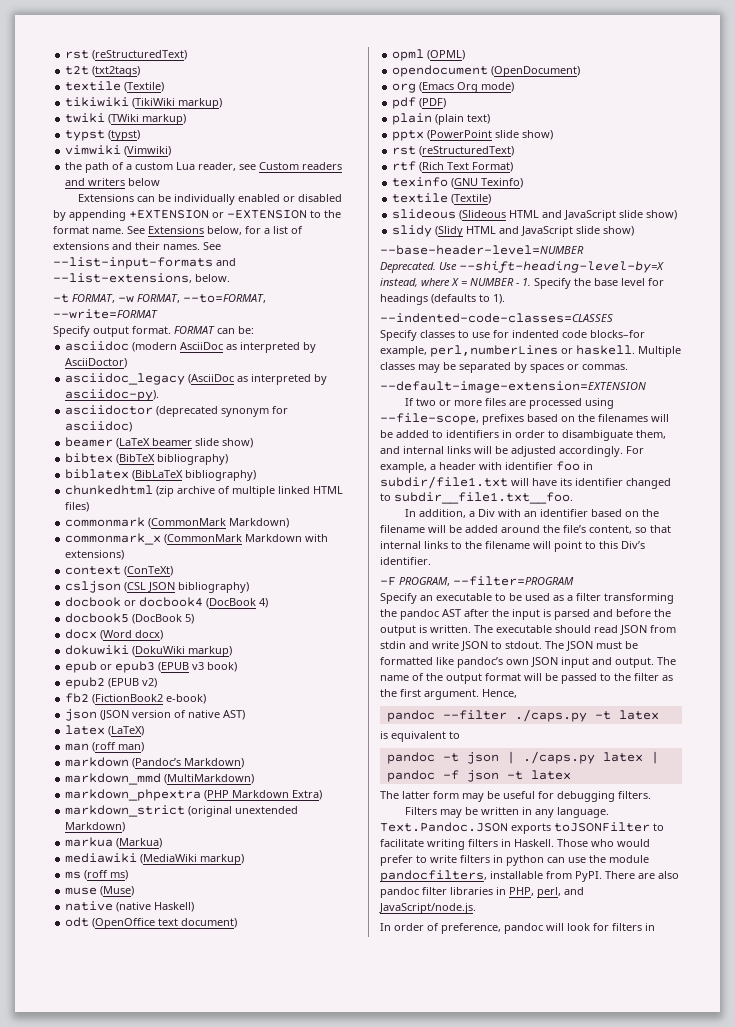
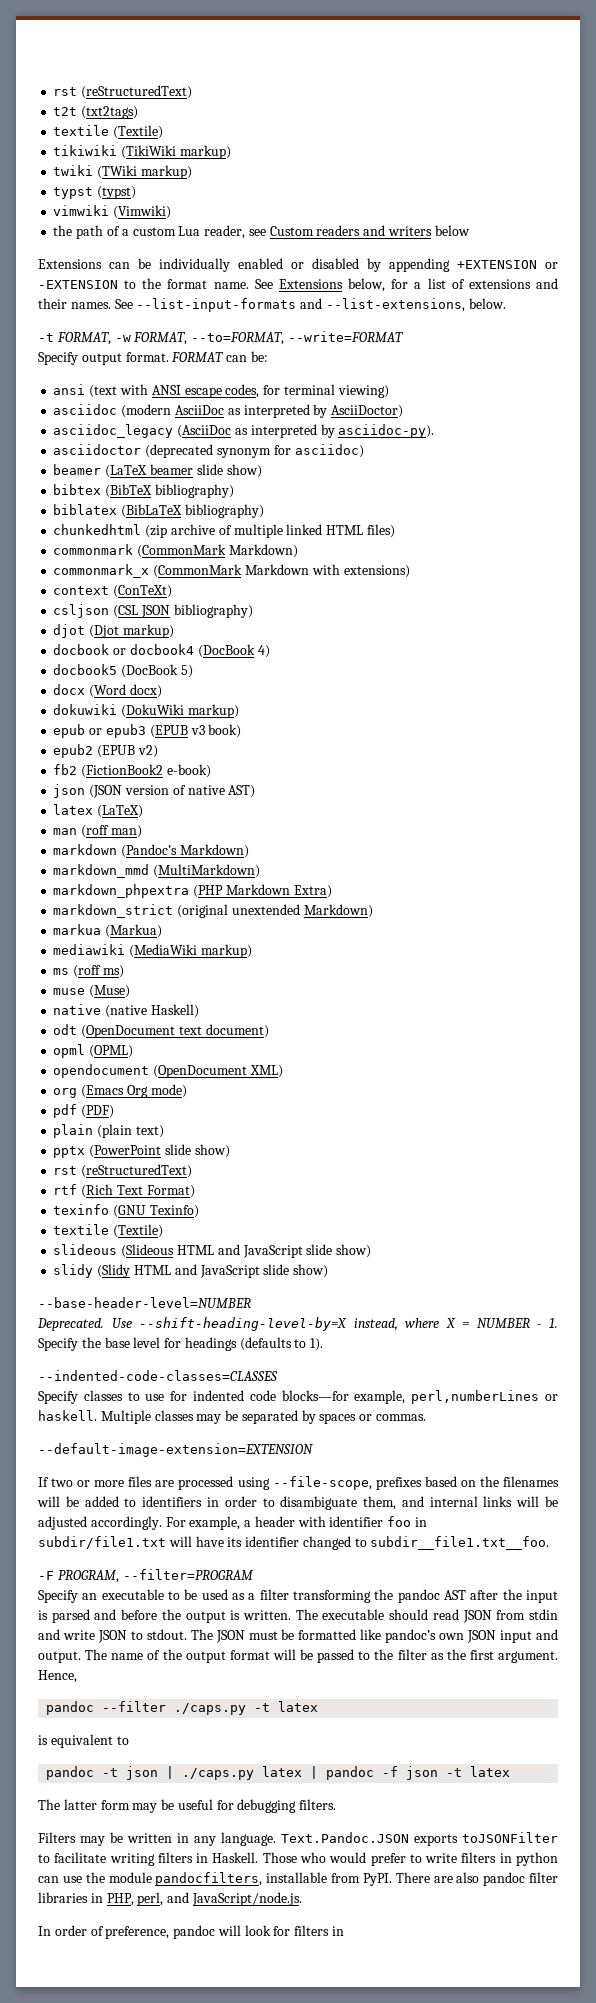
(254, 330) none -> [53,384,389,398] // ansi (text with ANSI escape codes, for terminal viewing)
(250, 587) none -> [53,624,174,638] // djot (Djot markup)
[92,918,156,929] (OpenOffice -> [81,1025,176,1038] (OpenDocument
[491,66,581,77] (OpenDocument) -> [153,1065,283,1078] (OpenDocument XML)
[590,330,645,338] blocks–for -> [281,1390,349,1401] blocks—for
[405,509,660,518] [380,525,671,534] [380,541,645,552] [380,557,431,565] // In addition, a Div with an identifier based on the filename will be added around the file’s content, so that internal links to the filename will point to this Div’s identifier. -> (550, 1543) none

